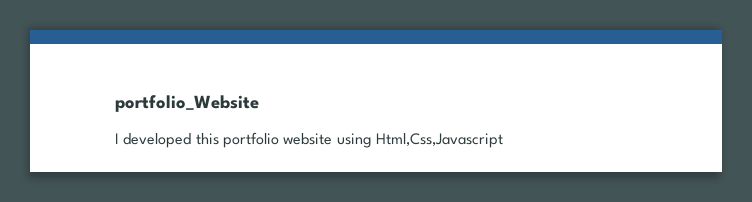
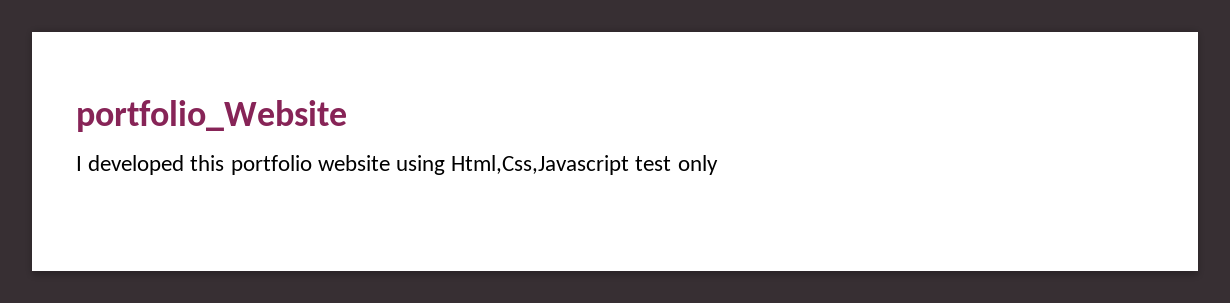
(503, 140) none -> [635,155,718,175] test only

